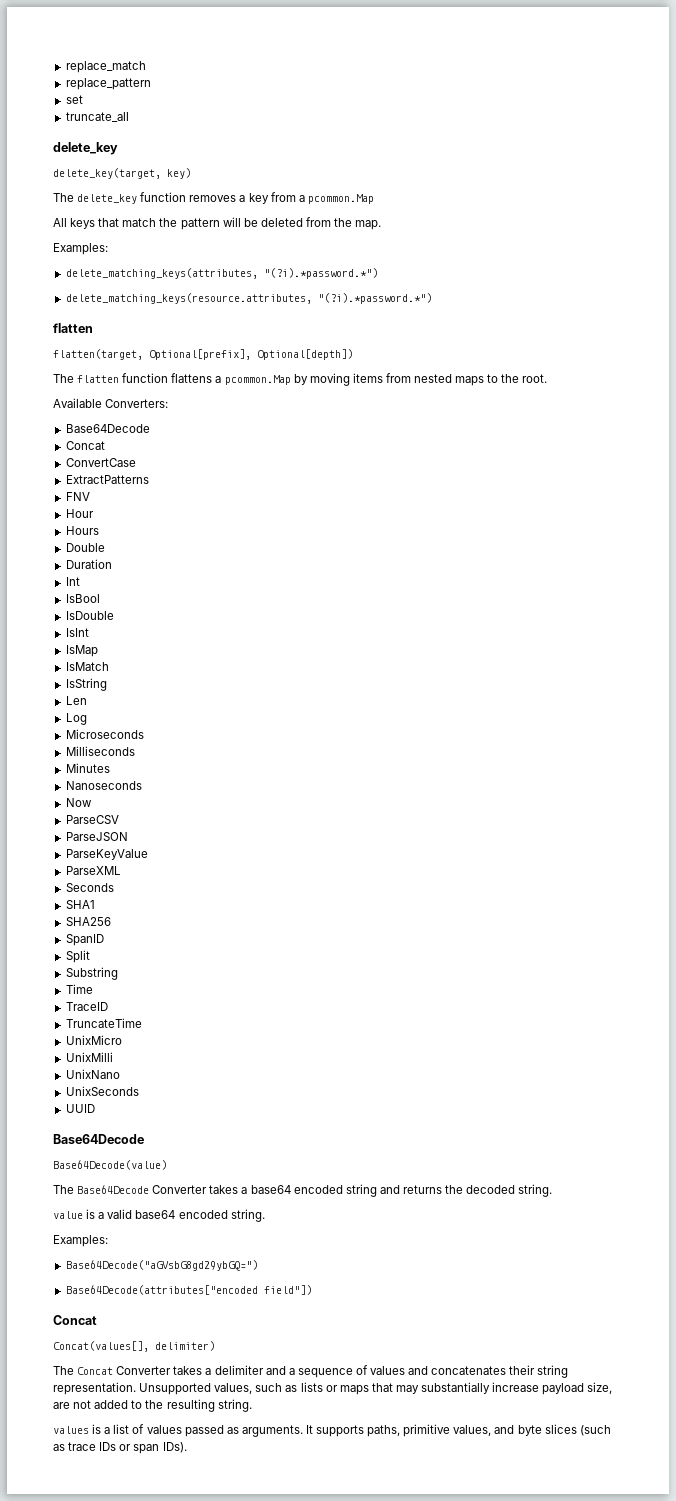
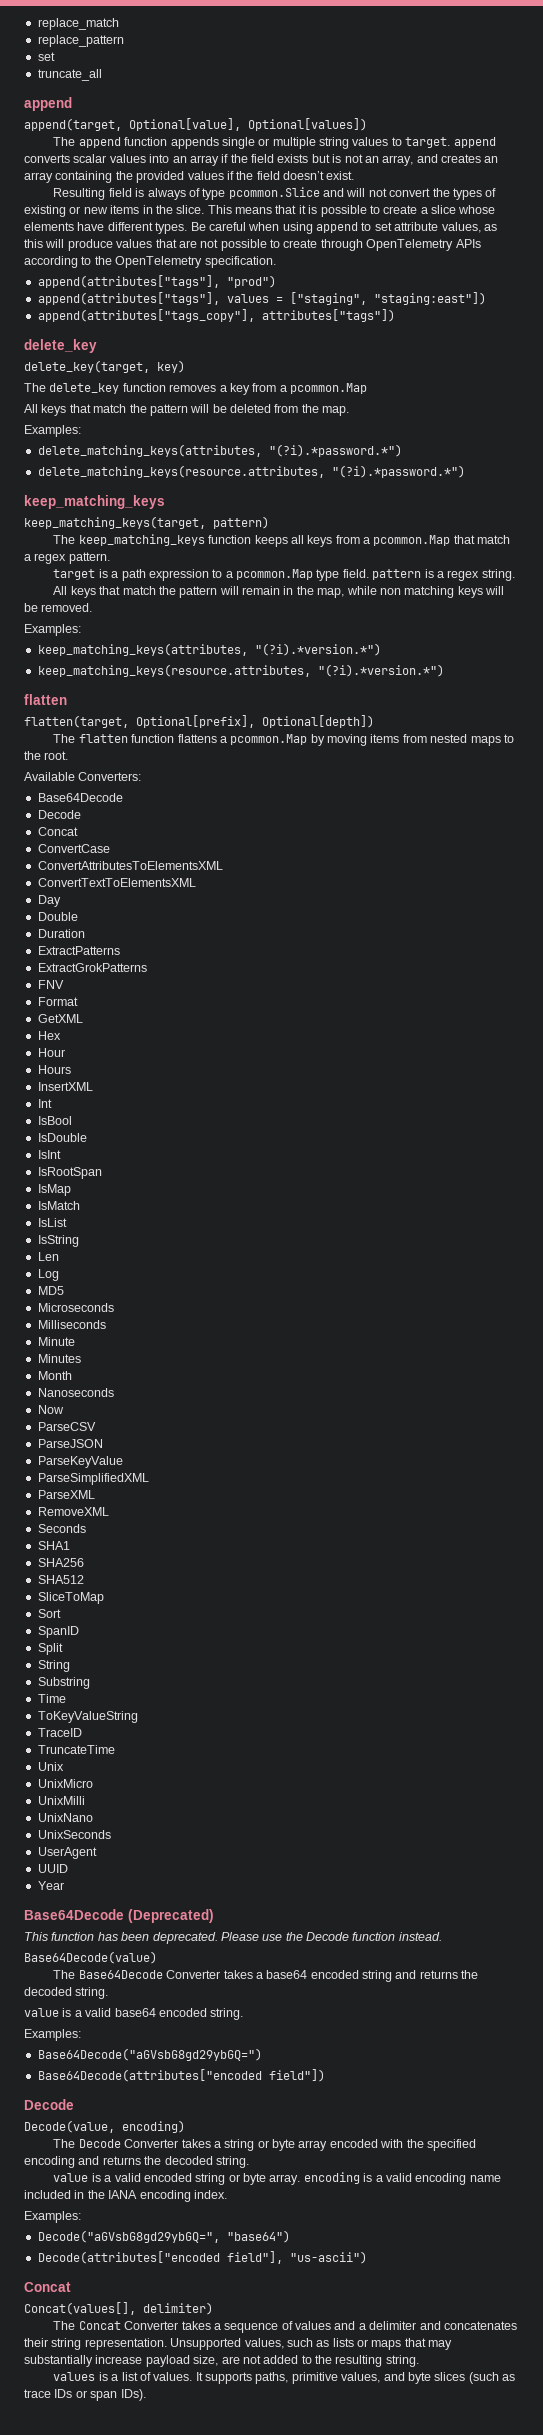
(129, 117) none -> [24,97,72,111] [24,118,367,131] [53,137,496,149] [24,154,499,166] [24,171,355,183] [53,187,497,200] [24,205,496,217] [24,222,497,234] [24,239,481,251] [24,256,276,268] [37,275,276,288] [37,292,486,305] [37,309,395,322] // append // append(target, Optional[value], Optional[values]) // The append function appends single or multiple string values to target. append converts scalar values into an array if the field exists but is not an array, and creates an array containing the provided values if the field doesn’t exist. // Resulting field is always of type pcommon.Slice and will not convert the types of existing or new items in the slice. This means that it is possible to create a slice whose elements have different types. Be careful when using append to set attribute values, as this will produce values that are not possible to create through OpenTelemetry APIs according to the OpenTelemetry specification. // append(attributes["tags"], "prod") // append(attributes["tags"], values = ["staging", "staging:east"]) // append(attributes["tags_copy"], attributes["tags"])
(432, 298) none -> [24,495,165,509] [24,516,269,529] [53,534,511,547] [24,552,110,564] [53,569,515,581] [53,586,505,598] [24,603,93,612] [24,624,81,636] [37,643,381,656] [37,664,444,677] // keep_matching_keys // keep_matching_keys(target, pattern) // The keep_matching_keys function keeps all keys from a pcommon.Map that match a regex pattern. // target is a path expression to a pcommon.Map type field. pattern is a regex string. // All keys that match the pattern will remain in the map, while non matching keys will be removed. // Examples: // keep_matching_keys(attributes, "(?i).*version.*") // keep_matching_keys(resource.attributes, "(?i).*version.*")
(150, 428) none -> [37,810,81,819] // Decode
(136, 462) none -> [37,861,223,870] [37,878,196,887] [37,895,61,907] [37,912,78,921] [37,929,85,938] // ConvertAttributesToElementsXML // ConvertTextToElementsXML // Day // Double // Duration
(149, 479) none -> [37,963,147,972] // ExtractGrokPatterns
(90, 496) none -> [37,997,78,1006] [37,1014,83,1023] [37,1031,61,1040] // Format // GetXML // Hex
[65,543,105,552] [65,559,112,569] Double // Duration -> [37,1082,93,1091] InsertXML
(89, 632) none -> [37,1167,102,1179] // IsRootSpan
(109, 666) none -> [37,1218,67,1227] // IsList
(87, 719) none -> [37,1286,64,1295] // MD5
(135, 751) none -> [37,1337,75,1346] // Minute
(110, 768) none -> [37,1371,72,1380] // Month
(148, 854) none -> [37,1473,149,1485] // ParseSimplifiedXML
(121, 870) none -> [37,1507,109,1516] // RemoveXML
(111, 921) none -> [37,1575,84,1584] [37,1592,104,1604] [37,1609,61,1618] // SHA512 // SliceToMap // Sort
(90, 956) none -> [37,1660,70,1672] // String
(93, 989) none -> [37,1711,138,1723] // ToKeyValueString
(142, 1023) none -> [37,1762,64,1771] // Unix
(139, 1091) none -> [37,1847,97,1859] // UserAgent
[53,1134,144,1144] // Base64Decode -> [37,1881,64,1890] [24,1909,214,1923] [24,1932,442,1944] // Year // Base64Decode (Deprecated) // This function has been deprecated. Please use the Decode function instead.
(312, 1290) none -> [24,2099,74,2110] [24,2120,185,2133] [53,2139,476,2151] [24,2156,249,2168] [53,2172,501,2185] [24,2190,227,2202] [24,2211,81,2223] [37,2230,290,2243] [37,2251,367,2264] // Decode // Decode(value, encoding) // The Decode Converter takes a string or byte array encoded with the specified encoding and returns the decoded string. // value is a valid encoded string or byte array. encoding is a valid encoding name included in the IANA encoding index. // Examples: // Decode("aGVsbG8gd29ybGQ=", "base64") // Decode(attributes["encoded field"], "us-ascii")
[214,1365,295,1375] delimiter and a -> (221, 2326) none
(429, 1370) none -> [358,2321,441,2330] a delimiter and
[146,1425,303,1437] values passed as arguments. -> [153,2372,193,2381] values.

